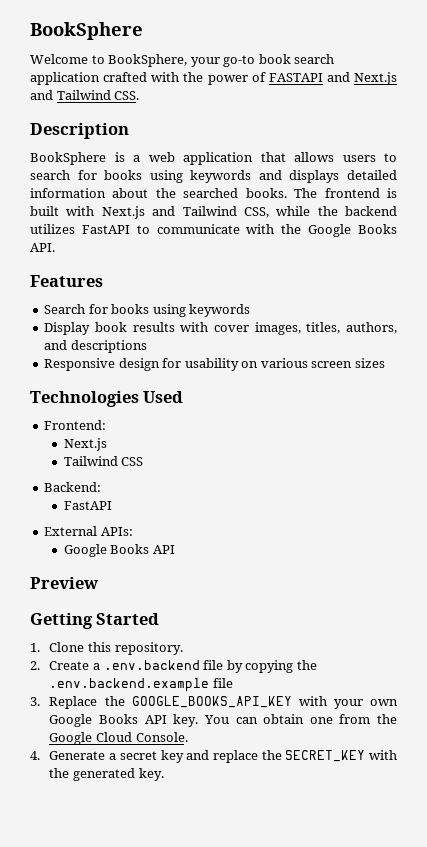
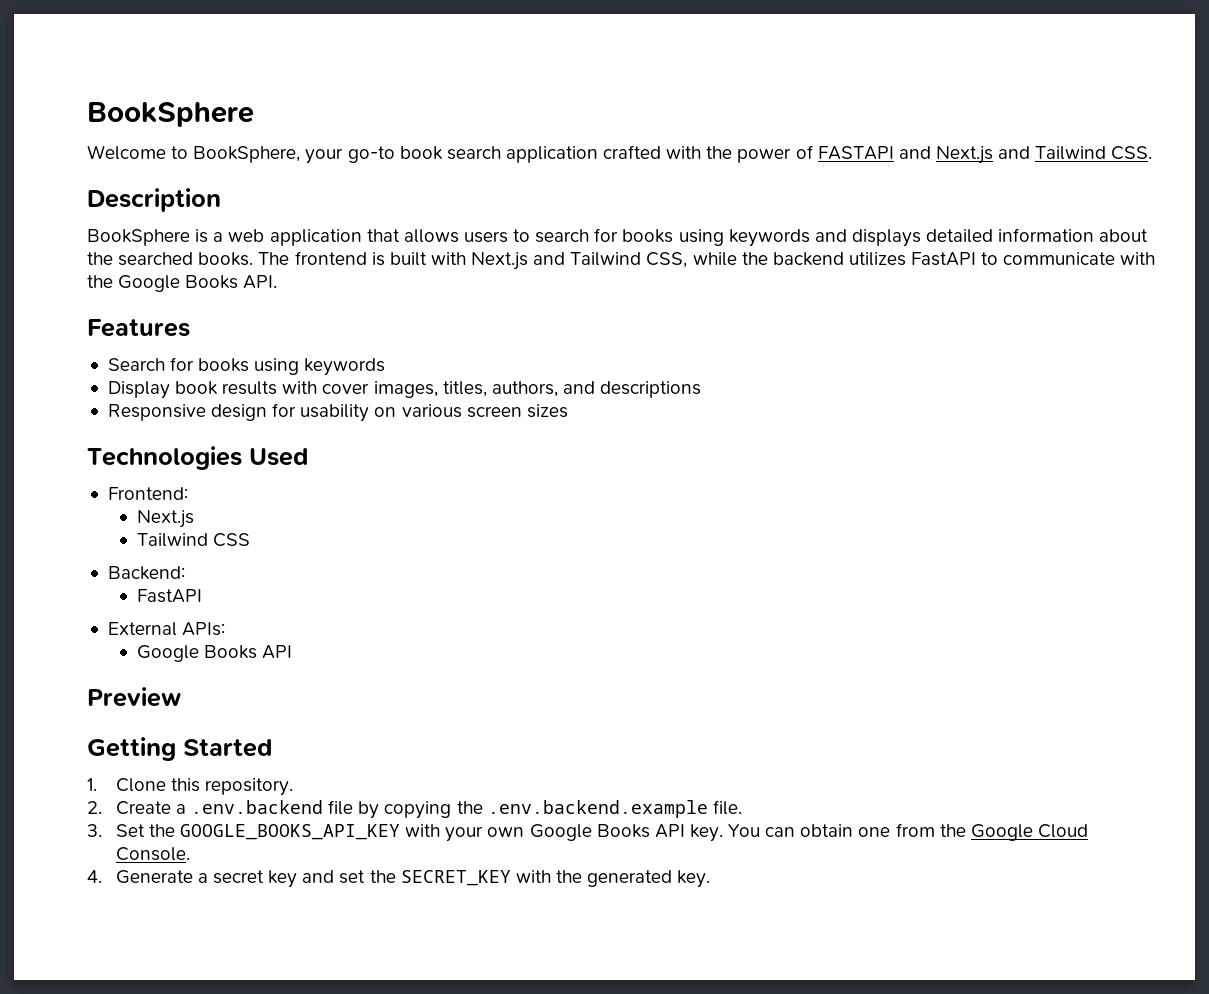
[212,678,233,688] file -> [712,800,742,815] file.
[49,696,98,709] Replace -> [115,824,145,837] Set
[212,750,258,763] replace -> [339,870,366,884] set

